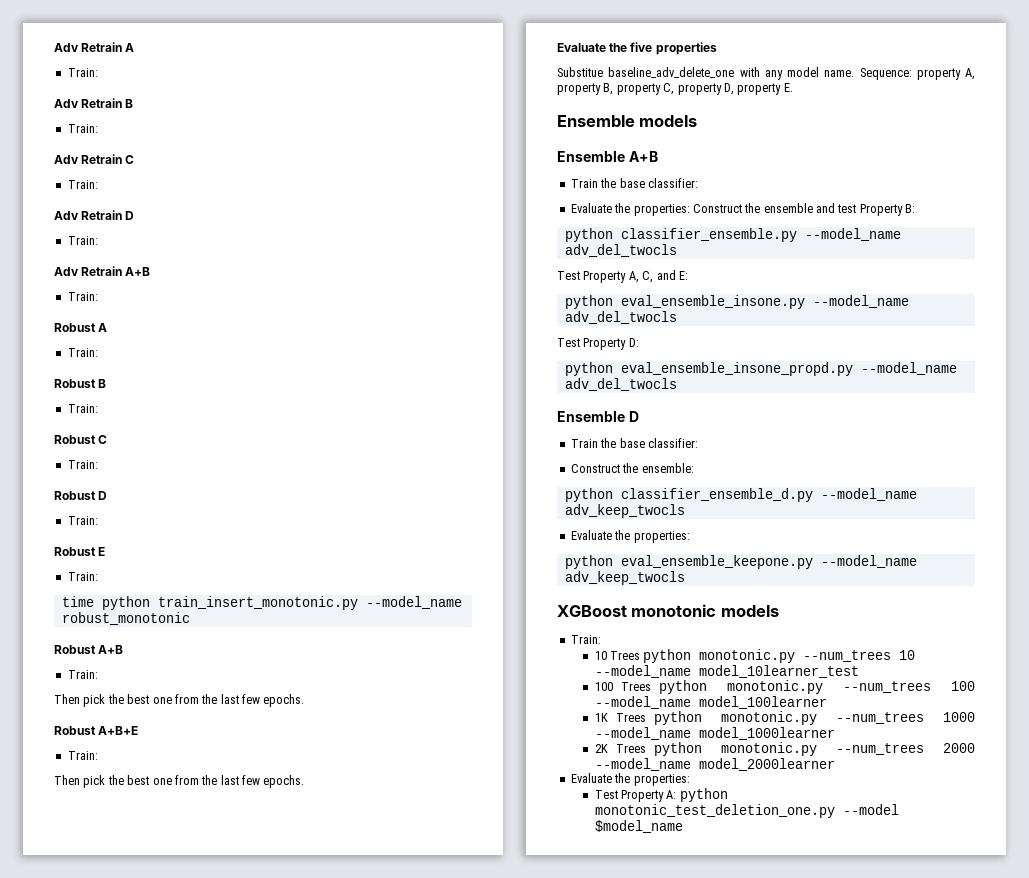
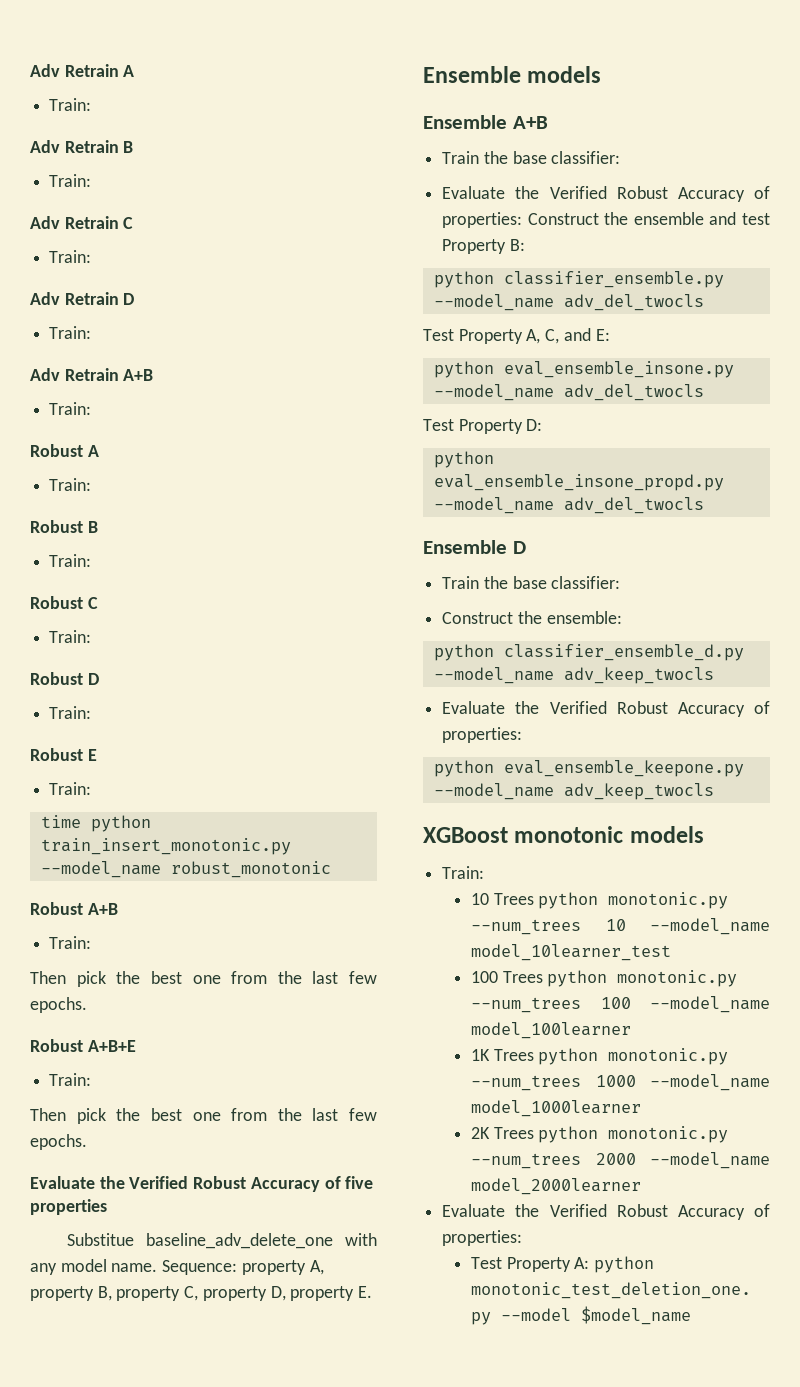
(628, 47) none -> [129,1176,341,1192] Verified Robust Accuracy of
(631, 208) none -> [549,186,770,202] Verified Robust Accuracy of
(631, 535) none -> [549,701,770,717] Verified Robust Accuracy of
(631, 778) none -> [549,1204,770,1220] Verified Robust Accuracy of

